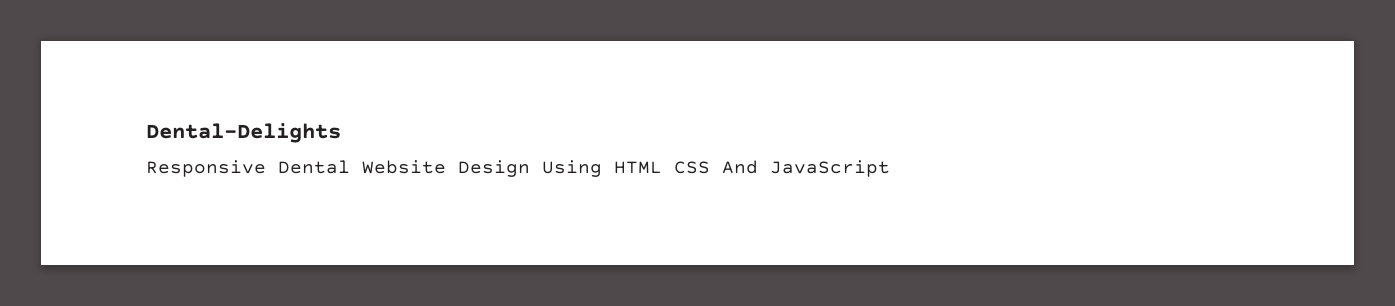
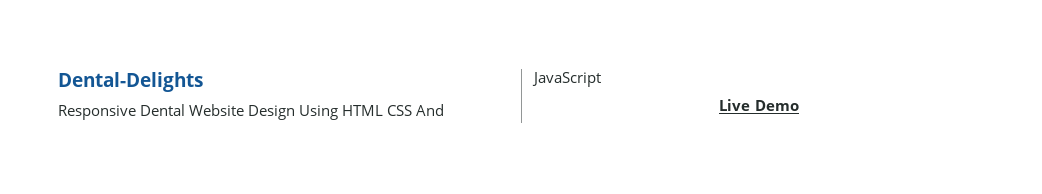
(890, 168) none -> [719,99,799,111] // Live Demo

